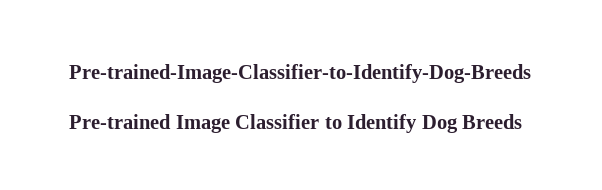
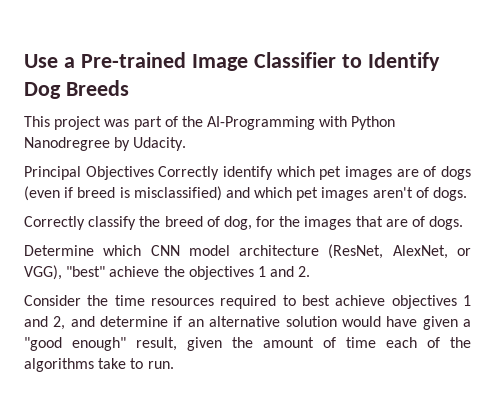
[69,64,531,83] Pre-trained-Image-Classifier-to-Identify-Dog-Breeds // -> [24,54,75,68] Use a
(523, 121) none -> [24,116,396,130] [24,137,187,151] [24,166,472,180] [24,186,468,201] [24,216,464,230] [24,244,471,259] [24,265,311,280] [24,295,471,309] [24,316,472,330] [24,337,471,351] [24,358,174,372] // This project was part of the AI-Programming with Python Nanodregree by Udacity. // Principal Objectives Correctly identify which pet images are of dogs (even if breed is misclassified) and which pet images aren't of dogs. // Correctly classify the breed of dog, for the images that are of dogs. // Determine which CNN model architecture (ResNet, AlexNet, or VGG), "best" achieve the objectives 1 and 2. // Consider the time resources required to best achieve objectives 1 and 2, and determine if an alternative solution would have given a "good enough" result, given the amount of time each of the algorithms take to run.

